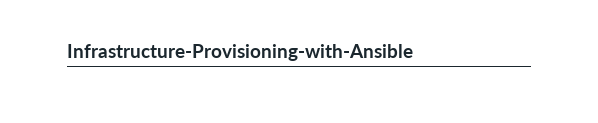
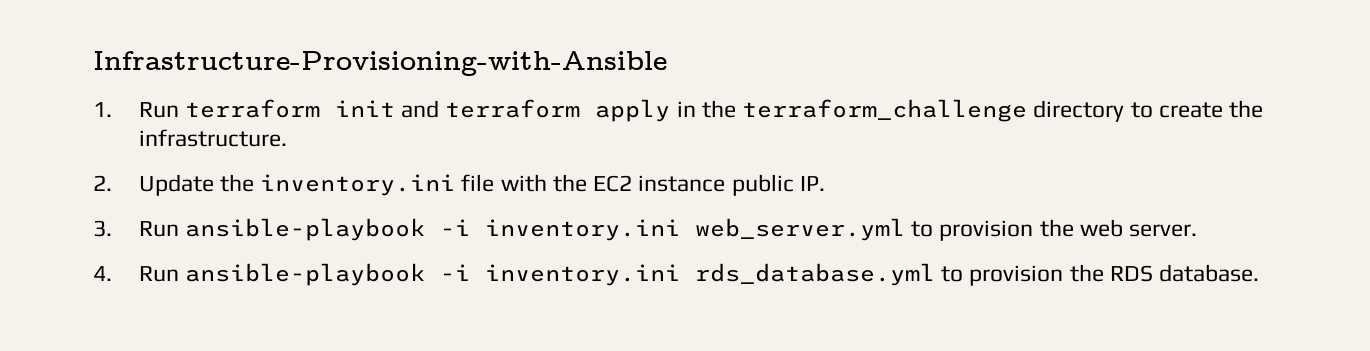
(413, 52) none -> [93,99,1263,122] [138,129,287,147] [93,174,825,196] [93,218,1198,241] [93,263,1260,286] // 1. Run terraform init and terraform apply in the terraform_challenge directory to create the infrastructure. // 2. Update the inventory.ini file with the EC2 instance public IP. // 3. Run ansible-playbook -i inventory.ini web_server.yml to provision the web server. // 4. Run ansible-playbook -i inventory.ini rds_database.yml to provision the RDS database.

